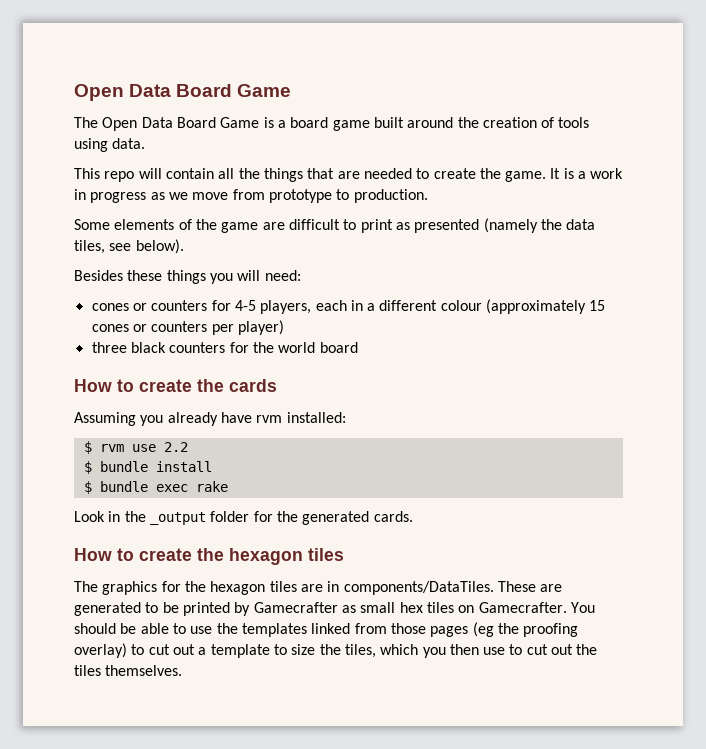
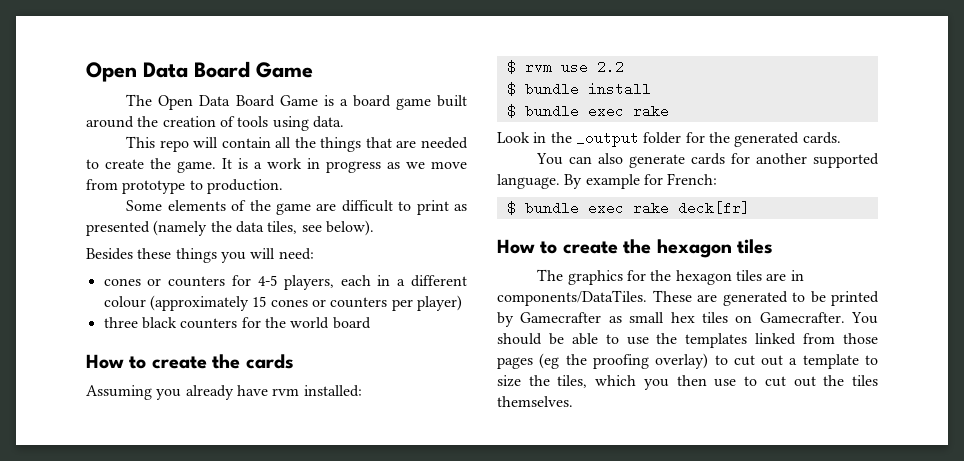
(413, 516) none -> [536,153,879,168] [497,173,718,189] [506,201,750,215] // You can also generate cards for another supported language. By example for French: // $ bundle exec rake deck[fr]

